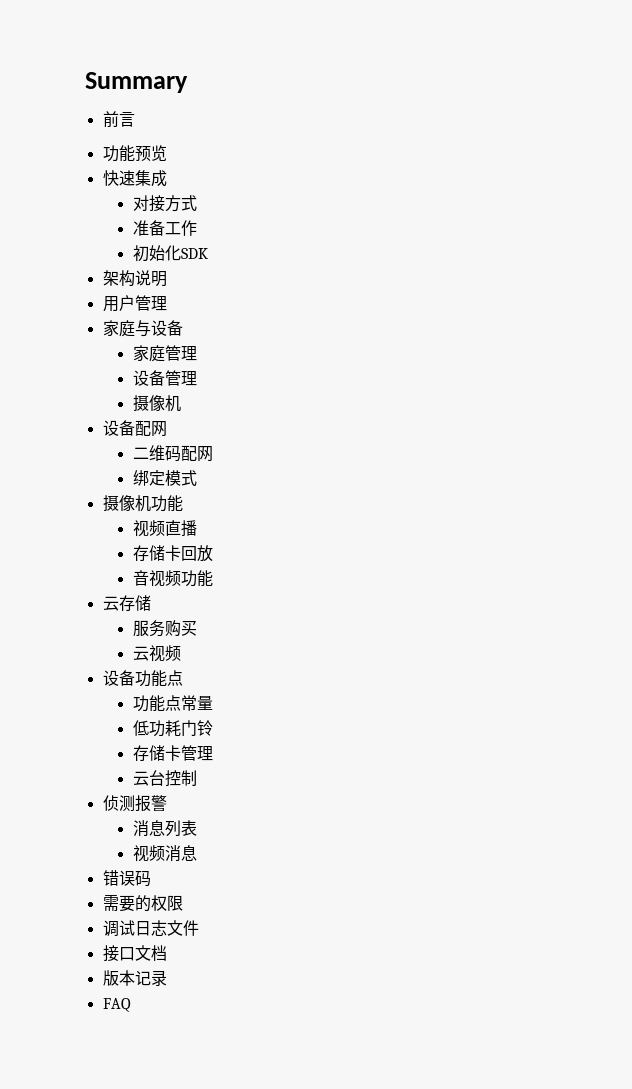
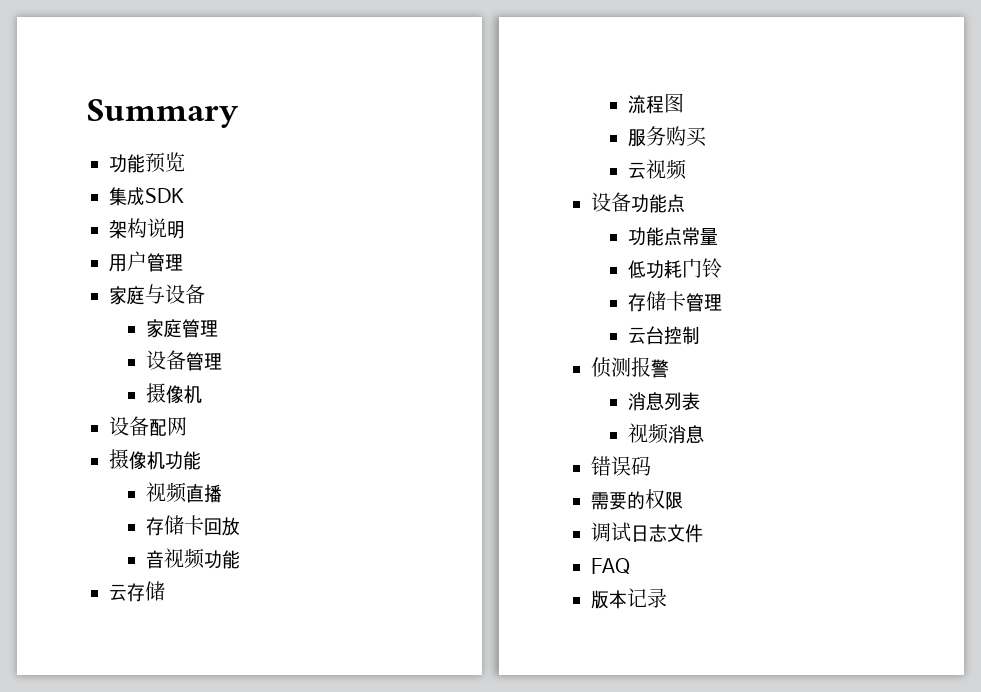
[102,111,135,128] // 前言 -> (239, 113) none
[102,170,135,186] 快速 -> (185, 162) none
[132,195,197,212] [132,220,197,236] [132,245,181,262] // 对接方式 // 准备工作 // 初始化 -> (145, 196) none
[132,445,213,462] [132,470,197,486] // 二维码配网 // 绑定模式 -> (187, 426) none
(151, 603) none -> [627,93,684,114] // 流程图
[102,945,167,962] 接口文档 -> [591,558,630,574] FAQ
[102,998,131,1012] // FAQ -> (667, 598) none

